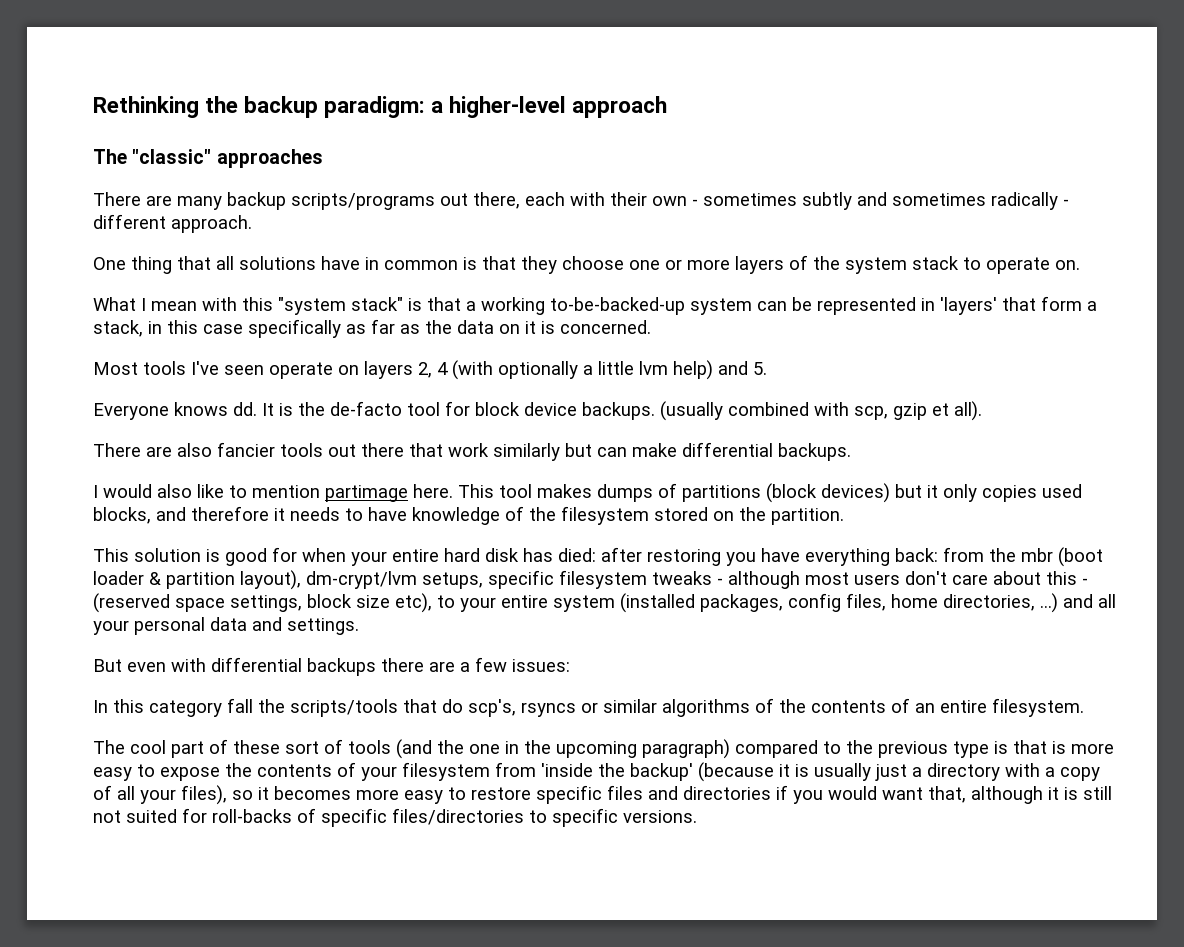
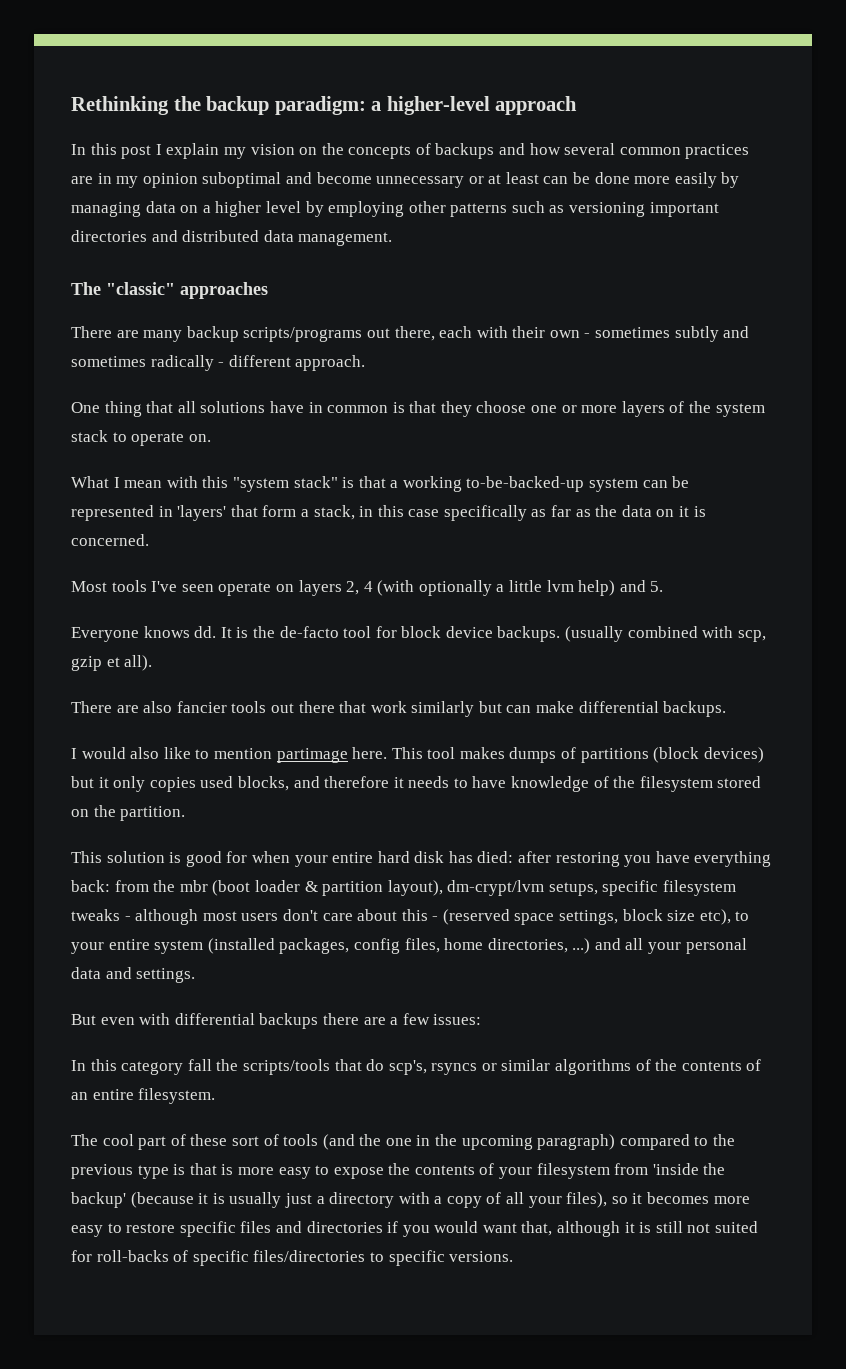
(668, 107) none -> [71,143,750,159] [71,172,740,188] [71,201,719,217] [71,230,393,246] // In this post I explain my vision on the concepts of backups and how several common practices are in my opinion suboptimal and become unnecessary or at least can be done more easily by managing data on a higher level by employing other patterns such as versioning important directories and distributed data management.

